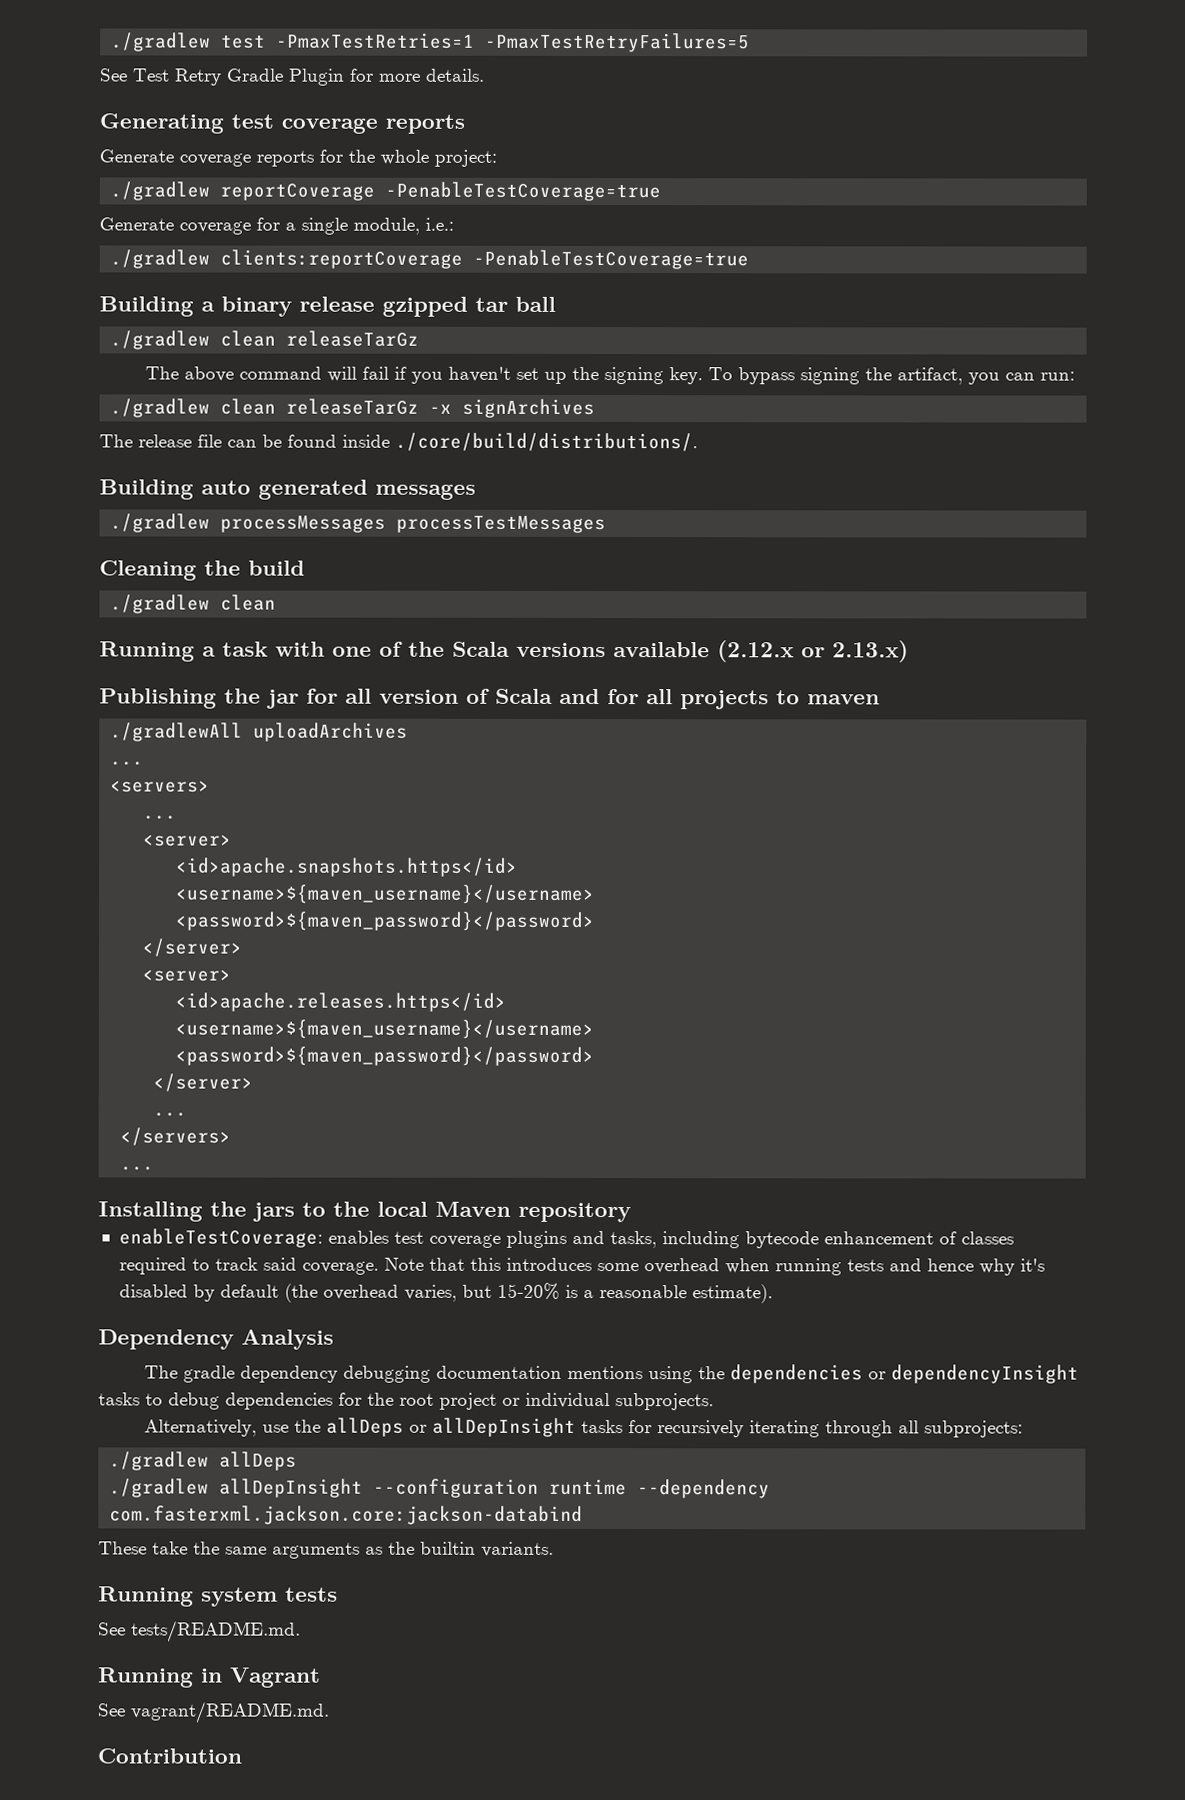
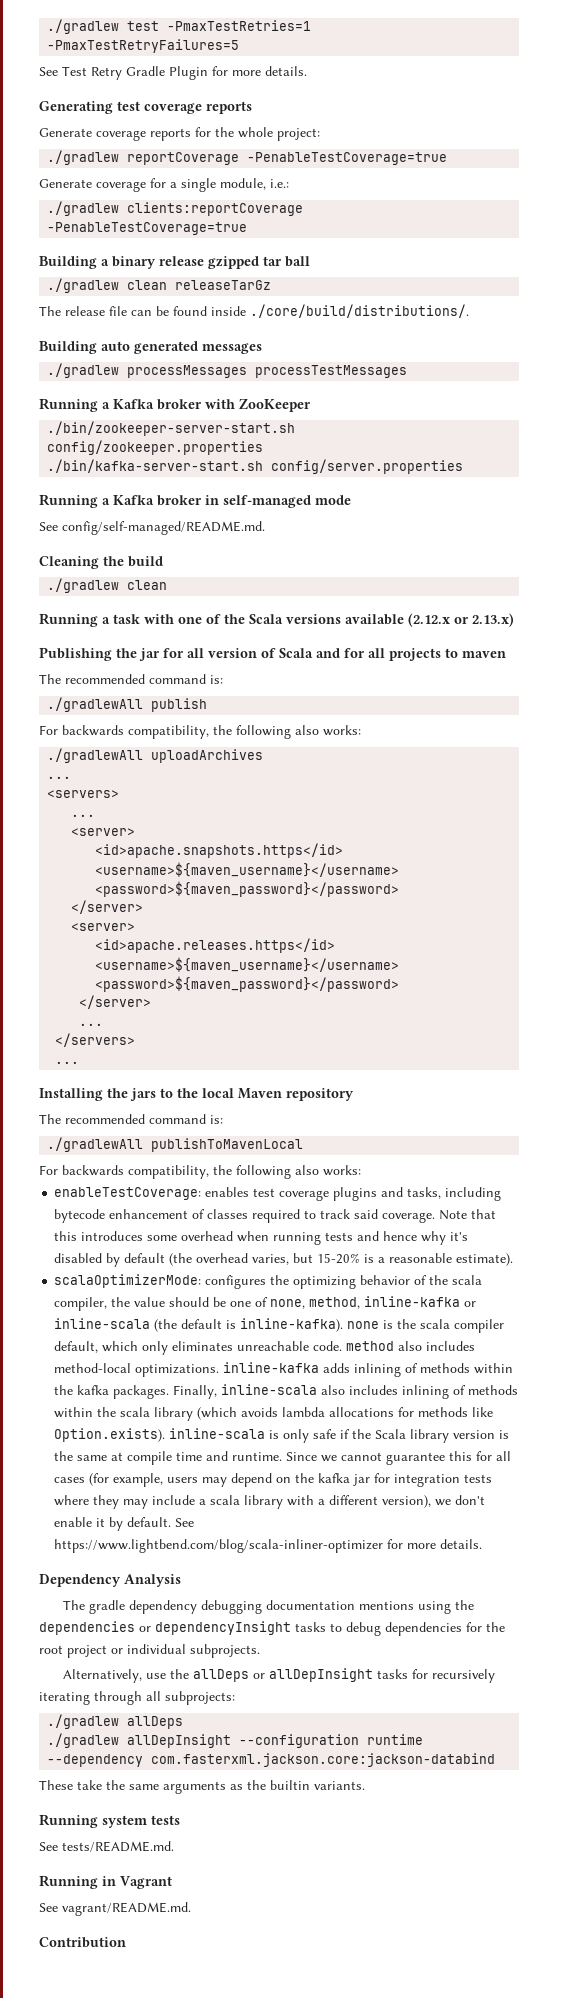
[144,366,1075,385] [110,398,596,419] // The above command will fail if you haven't set up the signing key. To bypass signing the artifact, you can run: // ./gradlew clean releaseTarGz -x signArchives -> (272, 285) none
(607, 524) none -> [39,398,311,412] [47,421,296,436] [47,440,264,455] [47,459,464,474] [39,494,351,508] [39,521,265,535] // Running a Kafka broker with ZooKeeper // ./bin/zookeeper-server-start.sh config/zookeeper.properties // ./bin/kafka-server-start.sh config/server.properties // Running a Kafka broker in self-managed mode // See config/self-managed/README.md.
(880, 699) none -> [39,674,223,684] [47,697,208,712] [39,725,361,739] // The recommended command is: // ./gradlewAll publish // For backwards compatibility, the following also works:
(631, 1212) none -> [39,1114,223,1124] [47,1137,304,1152] [39,1165,361,1179] // The recommended command is: // ./gradlewAll publishToMavenLocal // For backwards compatibility, the following also works:
(773, 1294) none -> [54,1274,483,1289] [54,1296,477,1311] [54,1318,505,1333] [54,1341,476,1355] [54,1362,514,1377] [54,1384,519,1399] [54,1407,494,1421] [54,1428,510,1443] [54,1451,512,1465] [54,1473,493,1487] [54,1495,486,1509] [54,1517,195,1531] [54,1539,483,1553] // scalaOptimizerMode: configures the optimizing behavior of the scala compiler, the value should be one of none, method, inline-kafka or inline-scala (the default is inline-kafka). none is the scala compiler default, which only eliminates unreachable code. method also includes method-local optimizations. inline-kafka adds inlining of methods within the kafka packages. Finally, inline-scala also includes inlining of methods within the scala library (which avoids lambda allocations for methods like Option.exists). inline-scala is only safe if the Scala library version is the same at compile time and runtime. Since we cannot guarantee this for all cases (for example, users may depend on the kafka jar for integration tests where they may include a scala library with a different version), we don't enable it by default. See https://www.lightbend.com/blog/scala-inliner-optimizer for more details.

